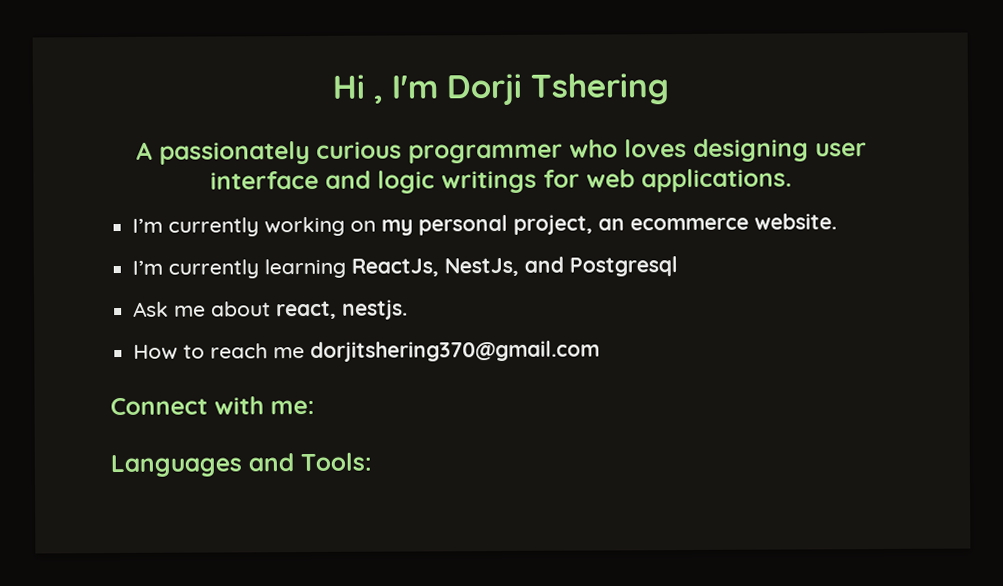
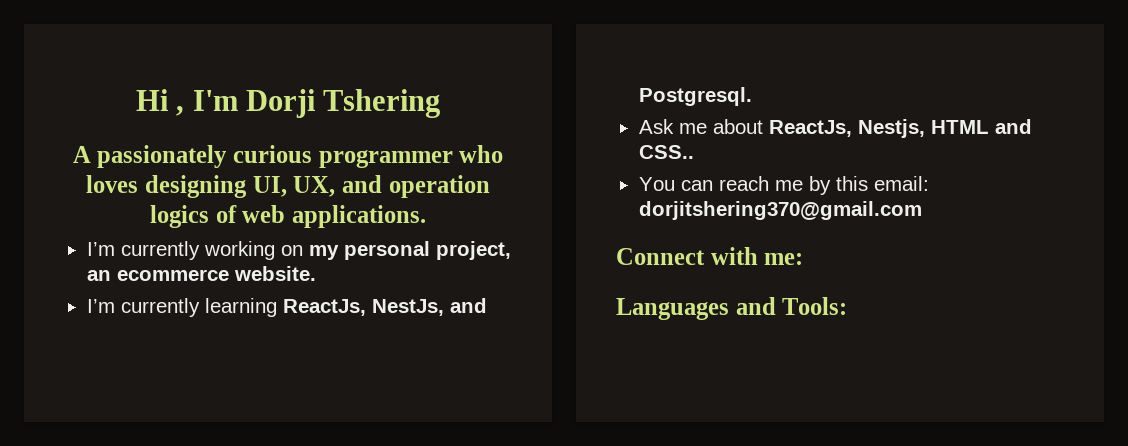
[814,142,867,157] [210,169,580,194] user interface and logic writings for -> [252,175,490,198] [150,205,237,228] UI, UX, and operation logics of
[569,256,679,277] Postgresql -> [638,87,752,106] Postgresql.
[276,299,409,320] [133,343,306,360] react, nestjs. // How to reach me -> [768,119,1032,138] [638,145,694,159] [638,176,929,195] ReactJs, Nestjs, HTML and CSS.. // You can reach me by this email:

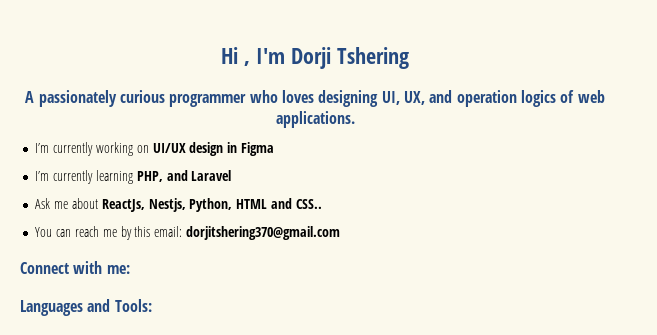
[308,241,511,260] [86,266,316,281] my personal project, an ecommerce website. -> [152,142,274,156] UI/UX design in Figma
[282,298,487,316] [638,87,752,106] ReactJs, NestJs, and Postgresql. -> [136,170,232,182] PHP, and Laravel
(925, 128) none -> [189,198,233,212] Python,

